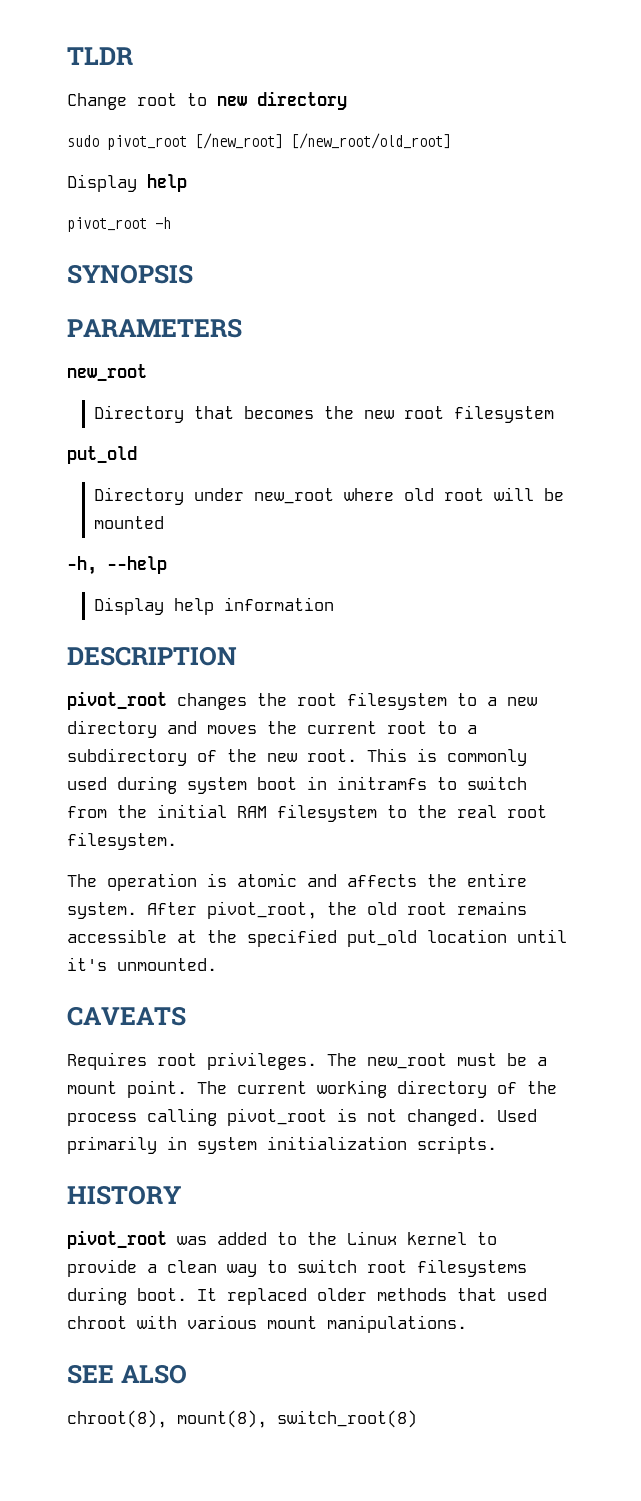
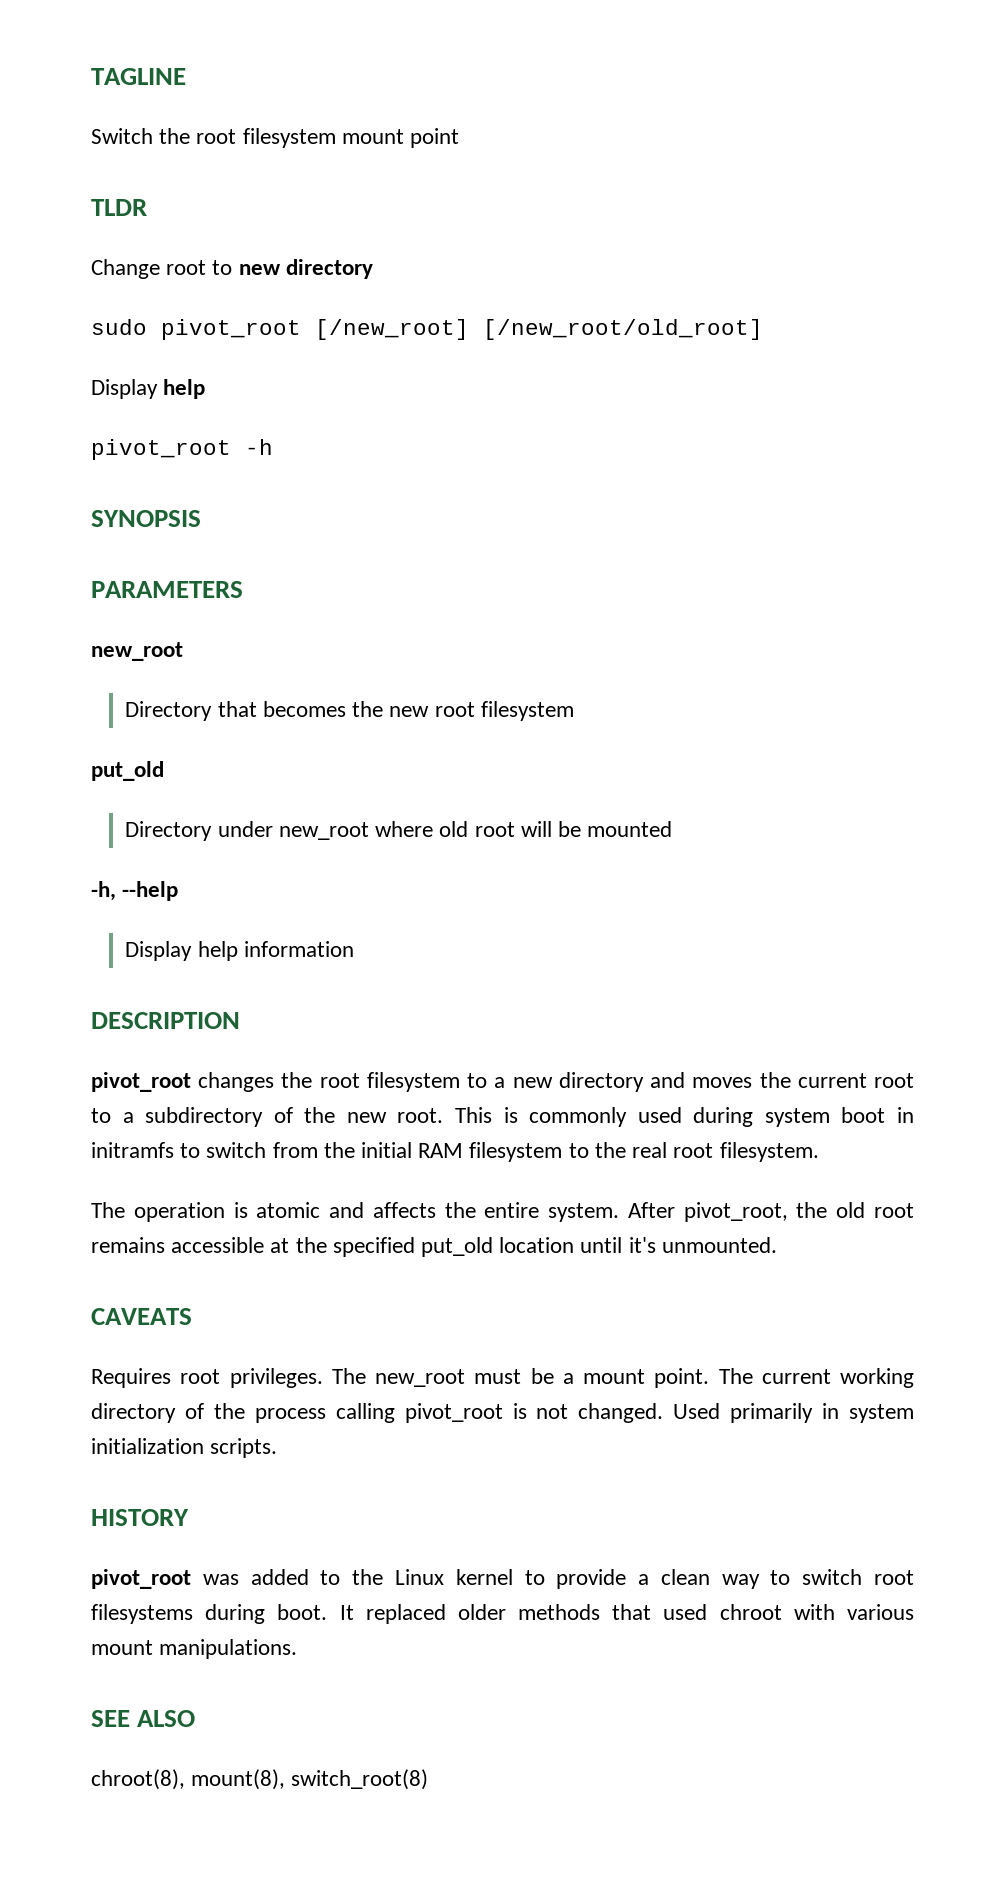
(67, 56) none -> [91,68,186,85] [91,128,460,148] TAGLINE // Switch the root filesystem mount point //

